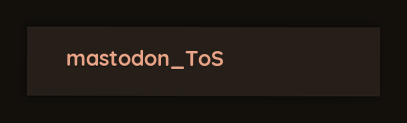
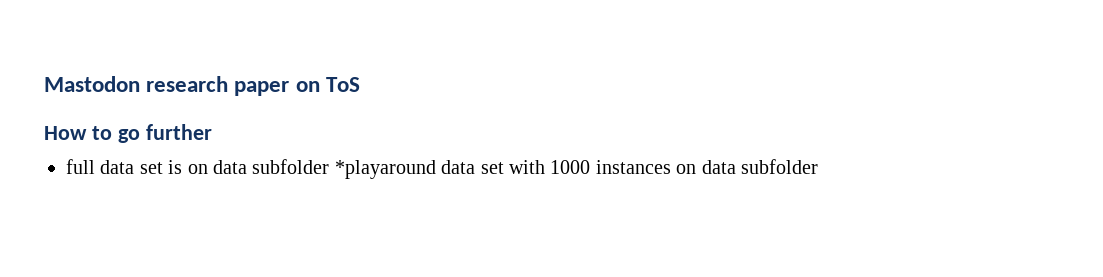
[65,49,225,70] mastodon_ToS -> [44,76,360,96] [44,124,212,143] [66,159,818,179] Mastodon research paper on ToS // How to go further // full data set is on data subfolder *playaround data set with 1000 instances on data subfolder

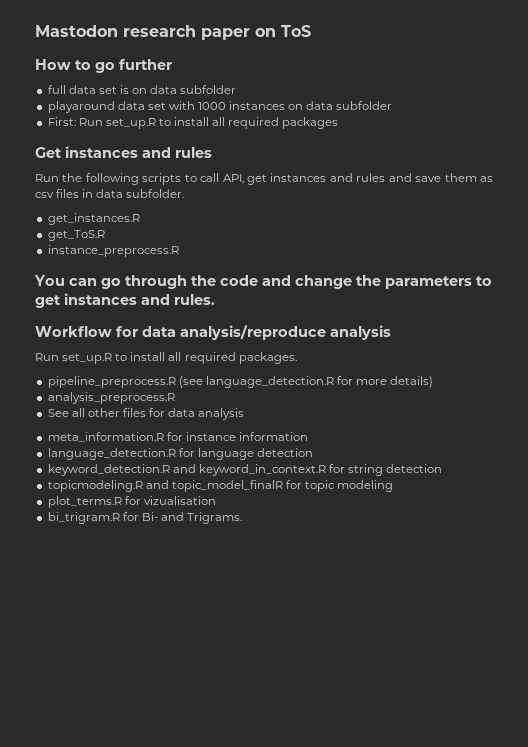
[334,160,436,179] *playaround -> [47,101,115,113] // playaround
(818, 166) none -> [47,117,339,129] [35,146,212,158] [35,173,493,185] [35,189,185,198] [47,213,140,225] [47,230,105,241] [47,245,179,257] [34,275,492,289] [35,293,215,308] [35,325,391,340] [35,352,297,364] [47,376,434,388] [47,392,175,404] [47,408,245,420] [47,432,308,442] [47,448,313,460] [47,464,443,476] [47,480,394,492] [47,496,216,508] [47,512,243,524] // First: Run set_up.R to install all required packages // Get instances and rules // Run the following scripts to call API, get instances and rules and save them as csv files in data subfolder. // get_instances.R // get_ToS.R // instance_preprocess.R // You can go through the code and change the parameters to get instances and rules. // Workflow for data analysis/reproduce analysis // Run set_up.R to install all required packages. // pipeline_preprocess.R (see language_detection.R for more details) // analysis_preprocess.R // See all other files for data analysis // meta_information.R for instance information // language_detection.R for language detection // keyword_detection.R and keyword_in_context.R for string detection // topicmodeling.R and topic_model_finalR for topic modeling // plot_terms.R for vizualisation // bi_trigram.R for Bi- and Trigrams.

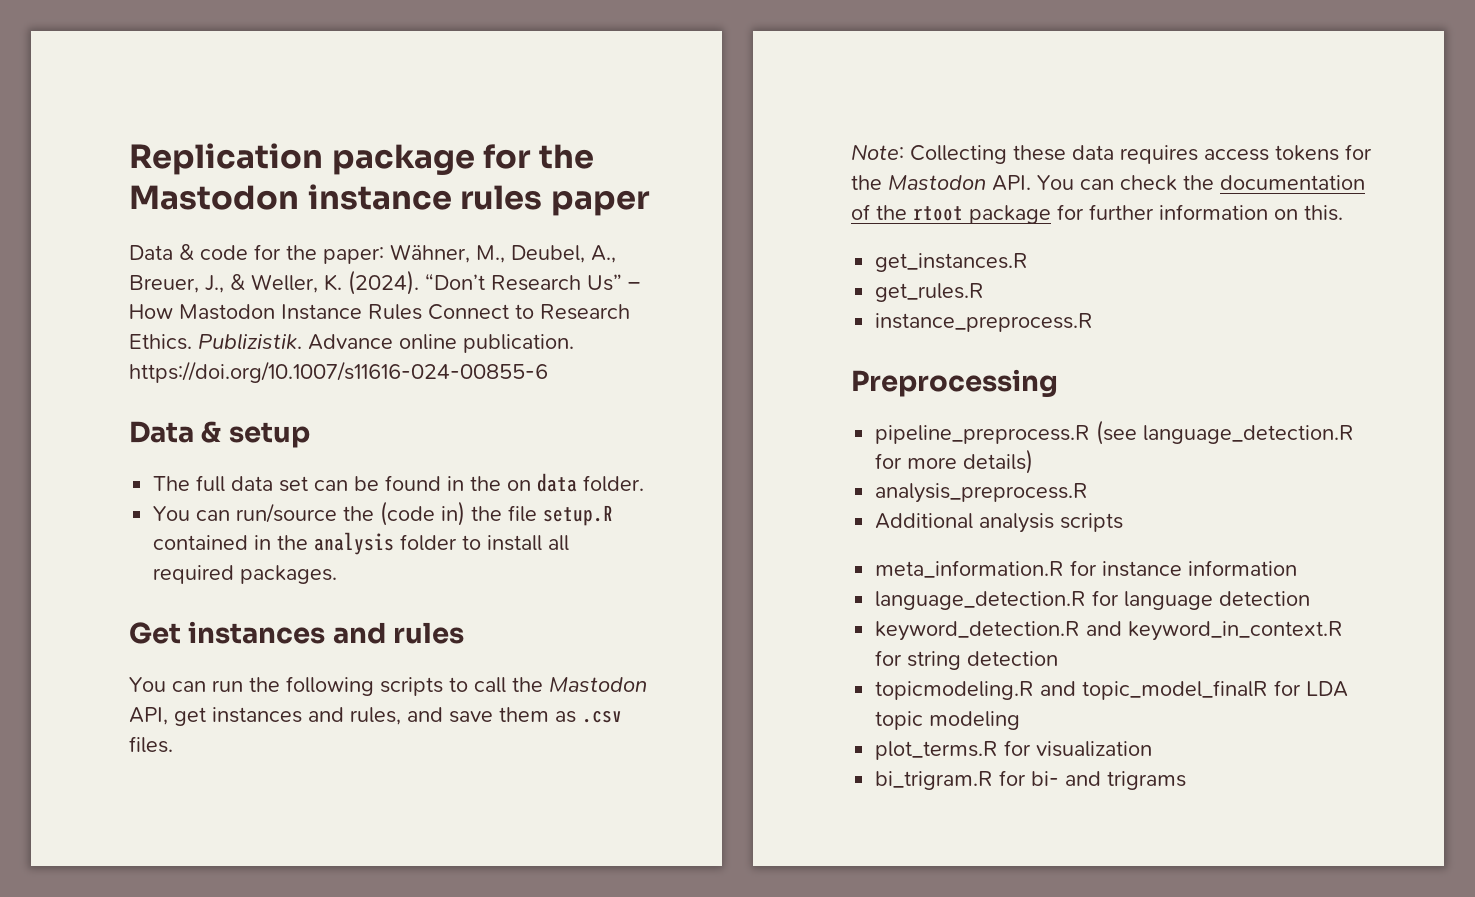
[35,25,311,40] [35,59,172,73] [47,85,237,94] [47,101,393,113] [47,117,339,129] Mastodon research paper on ToS // How to go further // full data set is on data subfolder // playaround data set with 1000 instances on data subfolder // First: Run set_up.R to install all required packages -> [129,143,594,175] [129,184,650,216] [129,244,616,264] [129,270,640,295] [129,304,630,320] [129,333,574,353] [129,361,548,383] [129,421,310,448] [153,473,645,492] [153,501,614,526] [153,532,570,555] [153,565,338,584] Replication package for the Mastodon instance rules paper // Data & code for the paper: Wähner, M., Deubel, A., Breuer, J., & Weller, K. (2024). “Don’t Research Us” – How Mastodon Instance Rules Connect to Research Ethics. Publizistik. Advance online publication. https://doi.org/10.1007/s11616-024-00855-6 // Data & setup // The full data set can be found in the on data folder. // You can run/source the (code in) the file setup.R contained in the analysis folder to install all required packages.
[35,174,59,182] Run -> [129,677,243,692] You can run
(220, 177) none -> [512,677,647,692] the Mastodon
[356,173,386,182] rules -> [350,707,401,725] rules,
[35,189,185,198] csv files in data subfolder. -> [582,710,622,723] [129,736,173,753] [851,144,1372,164] [851,175,1365,191] [851,204,1343,224] .csv files. // Note: Collecting these data requires access tokens for the Mastodon API. You can check the documentation of the rtoot package for further information on this.
[47,230,105,241] get_ToS.R -> [875,283,985,302] get_rules.R
[34,275,492,289] [35,293,215,308] [35,325,391,340] [35,352,297,364] You can go through the code and change the parameters to get instances and rules. // Workflow for data analysis/reproduce analysis // Run set_up.R to install all required packages. -> [851,369,1058,397] Preprocessing
[47,408,245,420] See all other files for data analysis -> [875,513,1124,533] Additional analysis scripts
(302, 484) none -> [1306,681,1349,697] LDA
[143,496,216,505] vizualisation -> [1036,741,1153,757] visualization
[141,512,243,524] Bi- and Trigrams. -> [1031,771,1187,790] bi- and trigrams

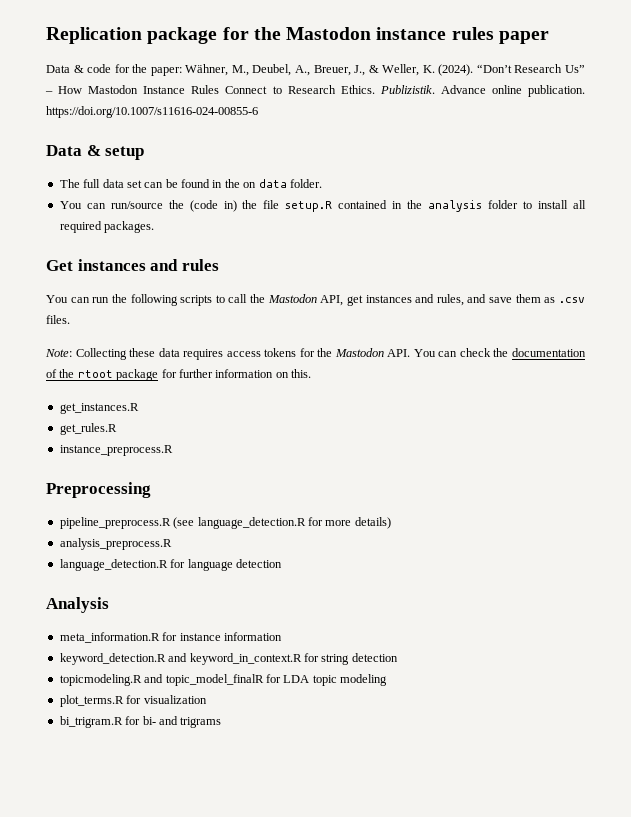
[875,513,1124,533] Additional analysis scripts -> [59,559,282,571] [46,597,109,613] language_detection.R for language detection // Analysis
[875,590,1311,610] // language_detection.R for language detection -> (282, 636) none

